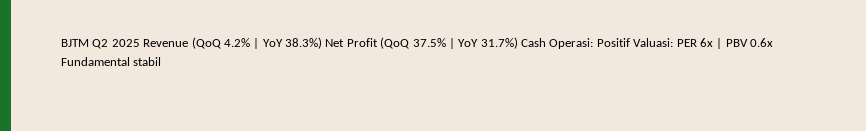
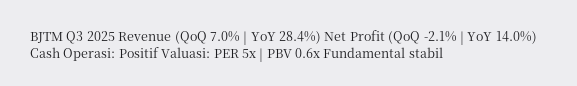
[92,39,109,49] Q2 -> [66,31,84,44] Q3
[223,37,322,49] 4.2% | YoY 38.3%) -> [209,31,321,45] 7.0% | YoY 28.4%)
[412,37,518,49] 37.5% | YoY 31.7%) -> [423,31,537,45] -2.1% | YoY 14.0%)
[699,38,713,47] 6x -> [241,49,256,58] 5x

